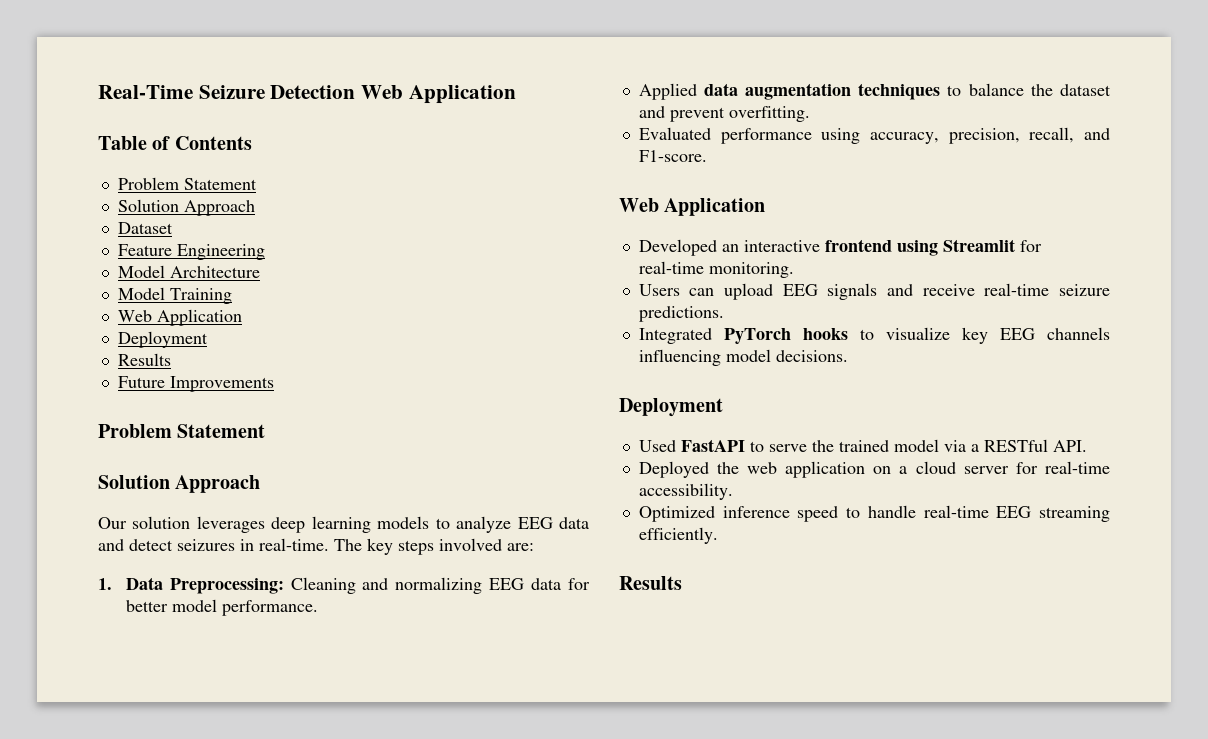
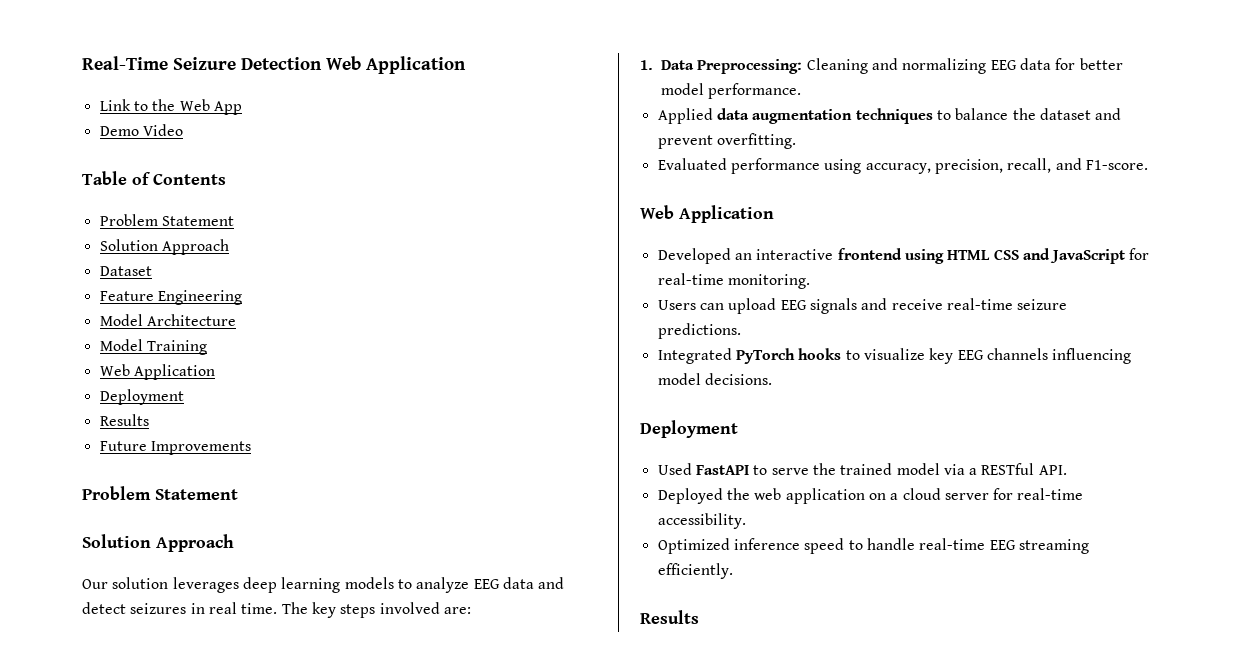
(516, 94) none -> [99,99,242,115] [99,124,183,136] // Link to the Web App // Demo Video
[259,538,329,551] real-time. -> [208,602,278,614] real time.
[942,239,1015,252] Streamlit -> [947,248,1126,264] HTML CSS and JavaScript

